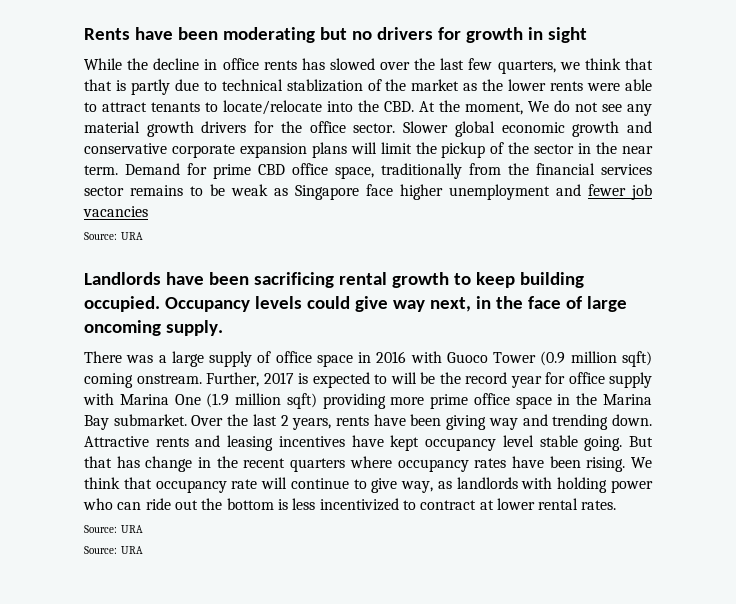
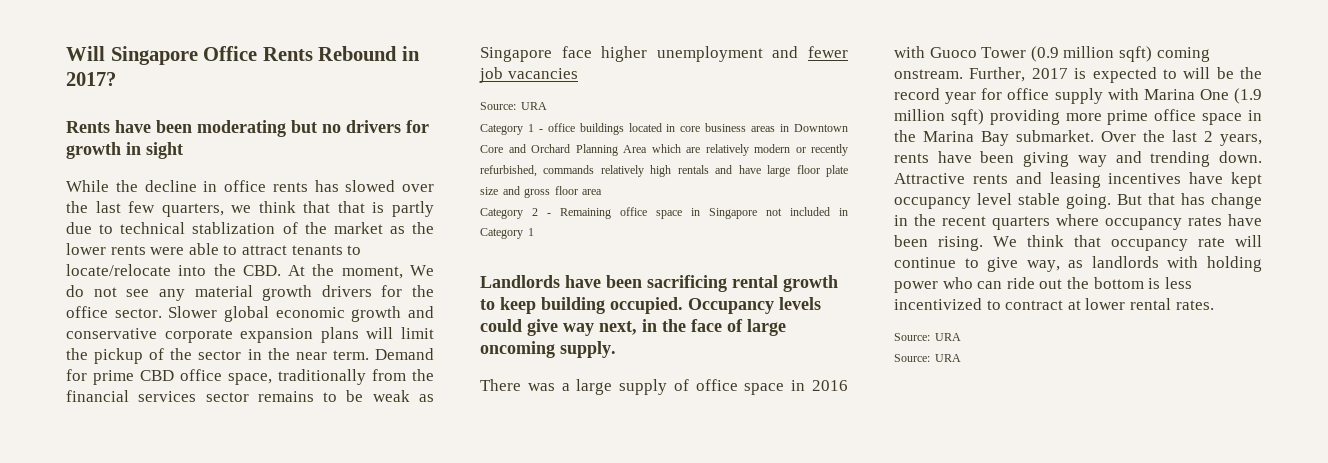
(84, 34) none -> [66,46,420,65] [66,72,116,86] Will Singapore Office Rents Rebound in 2017? //
(144, 236) none -> [480,123,848,135] [480,144,848,156] [480,165,848,177] [480,186,603,198] [480,207,848,219] [480,228,534,239] // Category 1 - office buildings located in core business areas in Downtown Core and Orchard Planning Area which are relatively modern or recently refurbished, commands relatively high rentals and have large floor plate size and gross floor area // Category 2 - Remaining office space in Singapore not included in Category 1

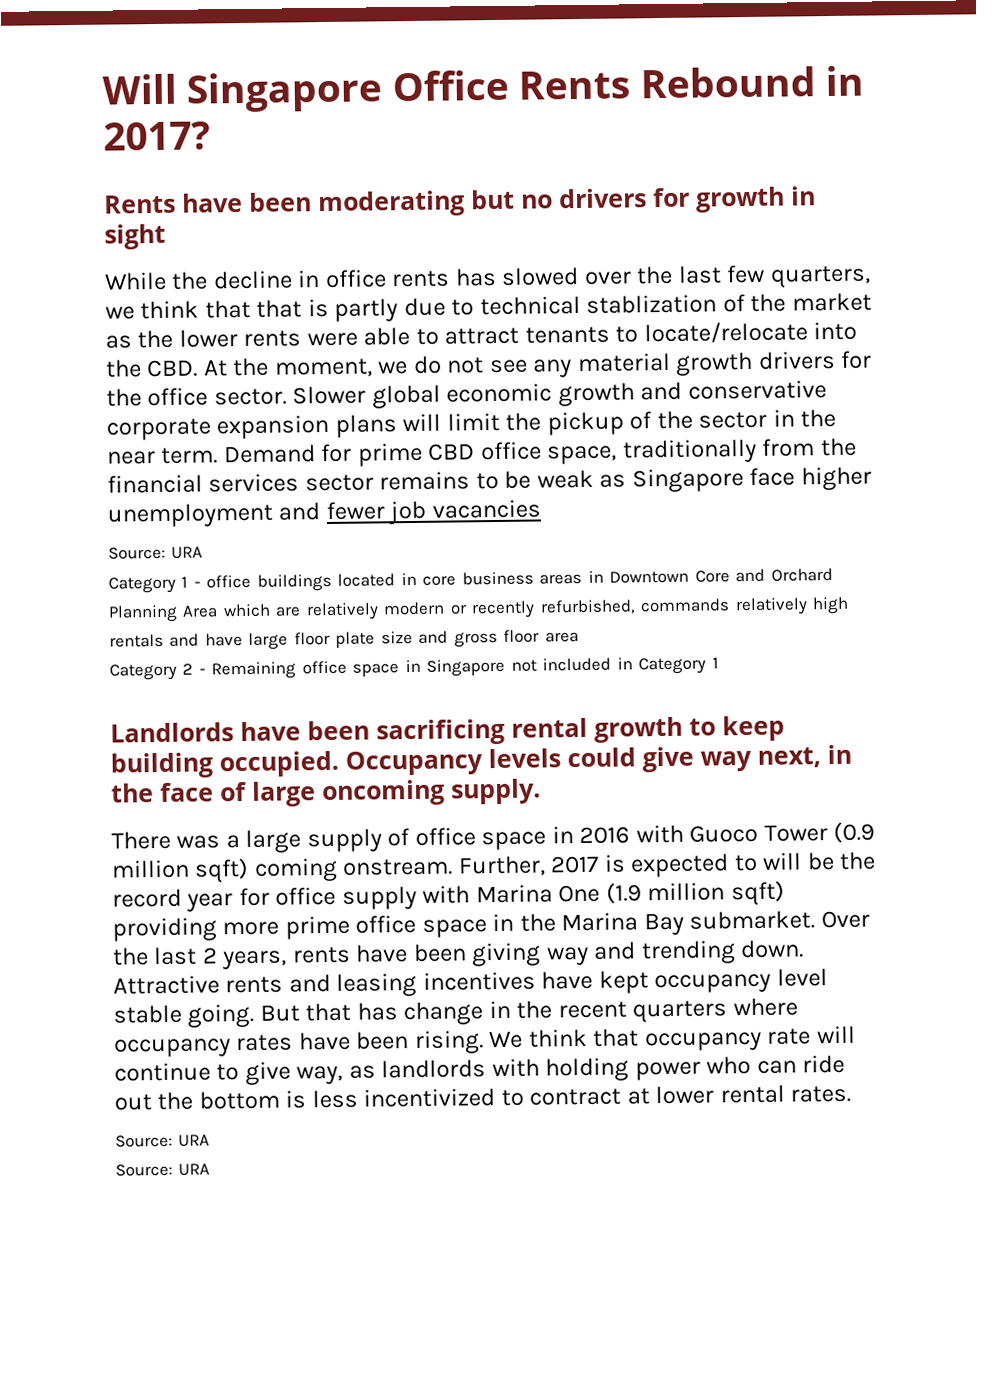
[409,265,434,276] We -> [378,361,409,375] we

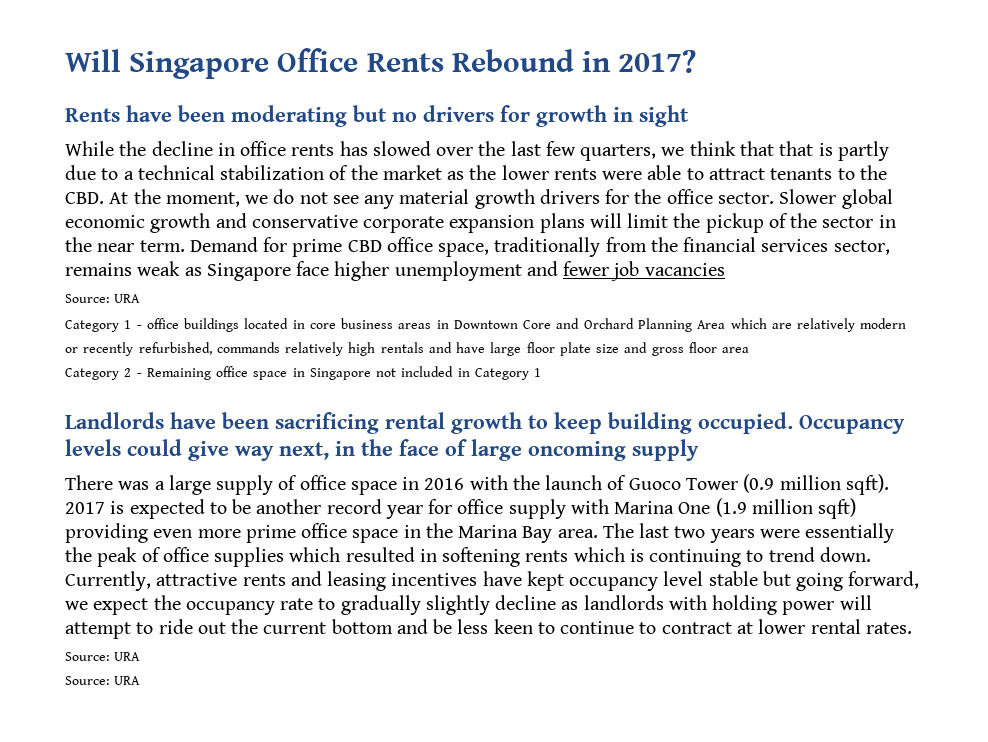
[479,294,718,316] technical stablization -> [123,165,325,180] a technical stabilization
[643,321,858,344] locate/relocate into -> (855, 174) none
[304,470,532,492] sector remains to be -> [833,240,890,255] [65,263,132,276] sector, remains
[450,778,541,805] supply. -> [632,439,699,461] supply
(684, 834) none -> [512,475,627,490] the launch of
[194,855,546,883] sqft) coming onstream. Further, -> [845,474,889,495] sqft).
[762,851,877,871] will be the -> [232,499,322,514] be another
(217, 929) none -> [153,529,193,538] even
[689,910,870,930] [112,939,805,970] [113,975,220,995] submarket. Over the last 2 years, rents have been giving way and trending down. Attractive -> [557,523,895,543] [65,547,871,567] [65,571,238,591] area. The last two years were essentially the peak of office supplies which resulted in softening rents which is continuing to trend down. Currently, attractive
[187,997,798,1028] [114,1025,856,1058] [114,1061,344,1086] going. But that has change in the recent quarters where occupancy rates have been rising. We think that occupancy rate will continue to give way, -> [762,571,920,591] [65,595,557,615] but going forward, we expect the occupancy rate to gradually slightly decline
[706,1054,846,1075] [114,1088,496,1111] who can ride out the bottom is less incentivized -> [839,595,872,610] [65,619,635,639] will attempt to ride out the current bottom and be less keen to continue

